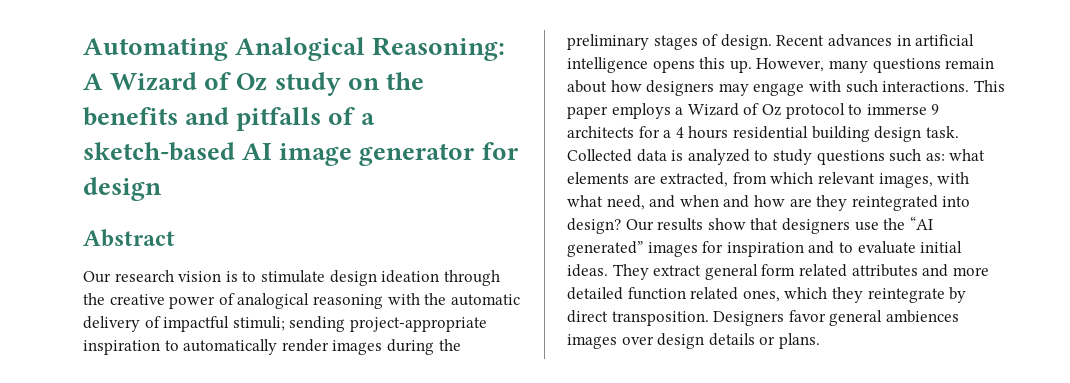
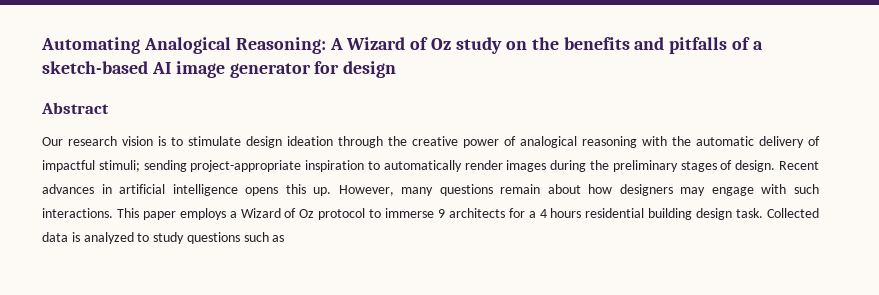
[925,149,986,161] [567,172,970,188] [567,195,971,211] [567,216,933,234] [567,241,963,257] [567,264,989,280] [567,287,967,303] [567,310,959,326] [567,333,820,349] as: what elements are extracted, from which relevant images, with what need, and when and how are they reintegrated into design? Our results show that designers use the “AI generated” images for inspiration and to evaluate initial ideas. They extract general form related attributes and more detailed function related ones, which they reintegrate by direct transposition. Designers favor general ambiences images over design details or plans. -> [272,235,285,242] as

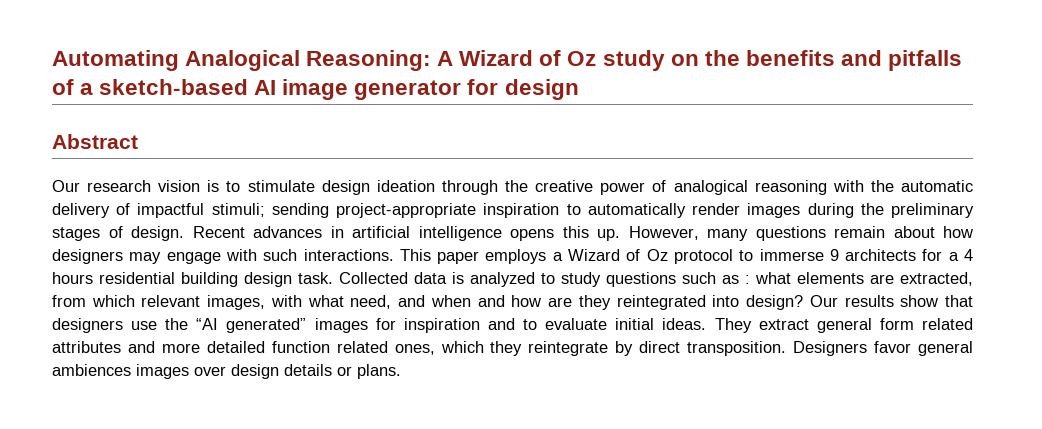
(285, 238) none -> [745,272,973,286] [52,295,973,310] [52,318,974,333] [52,341,973,356] [52,364,401,379] : what elements are extracted, from which relevant images, with what need, and when and how are they reintegrated into design? Our results show that designers use the “AI generated” images for inspiration and to evaluate initial ideas. They extract general form related attributes and more detailed function related ones, which they reintegrate by direct transposition. Designers favor general ambiences images over design details or plans.

